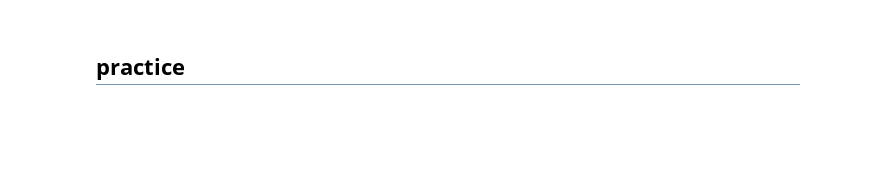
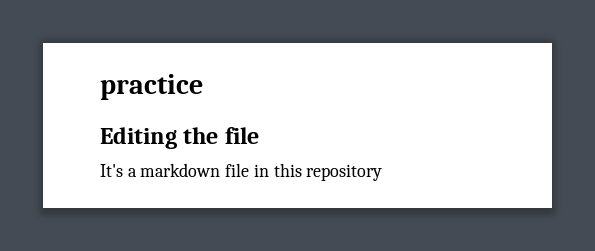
(185, 69) none -> [100,127,259,149] [100,163,383,181] // Editing the file // It's a markdown file in this repository

